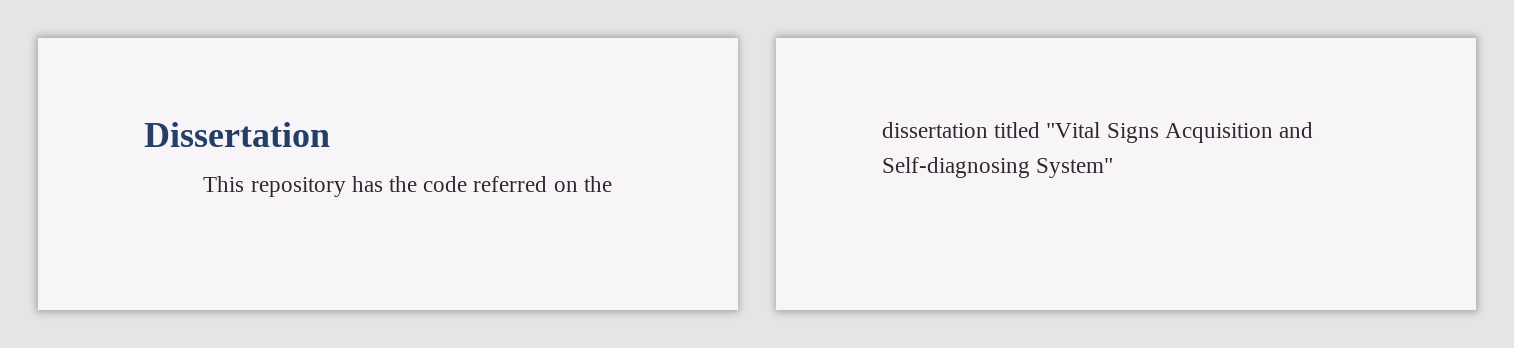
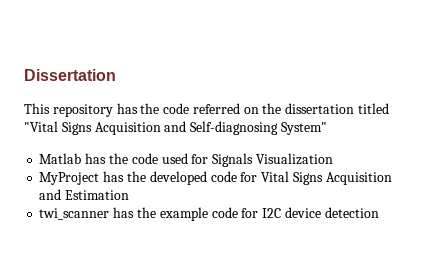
(1114, 168) none -> [39,153,333,167] [39,171,392,185] [39,189,130,200] [39,207,379,221] // Matlab has the code used for Signals Visualization // MyProject has the developed code for Vital Signs Acquisition and Estimation // twi_scanner has the example code for I2C device detection

